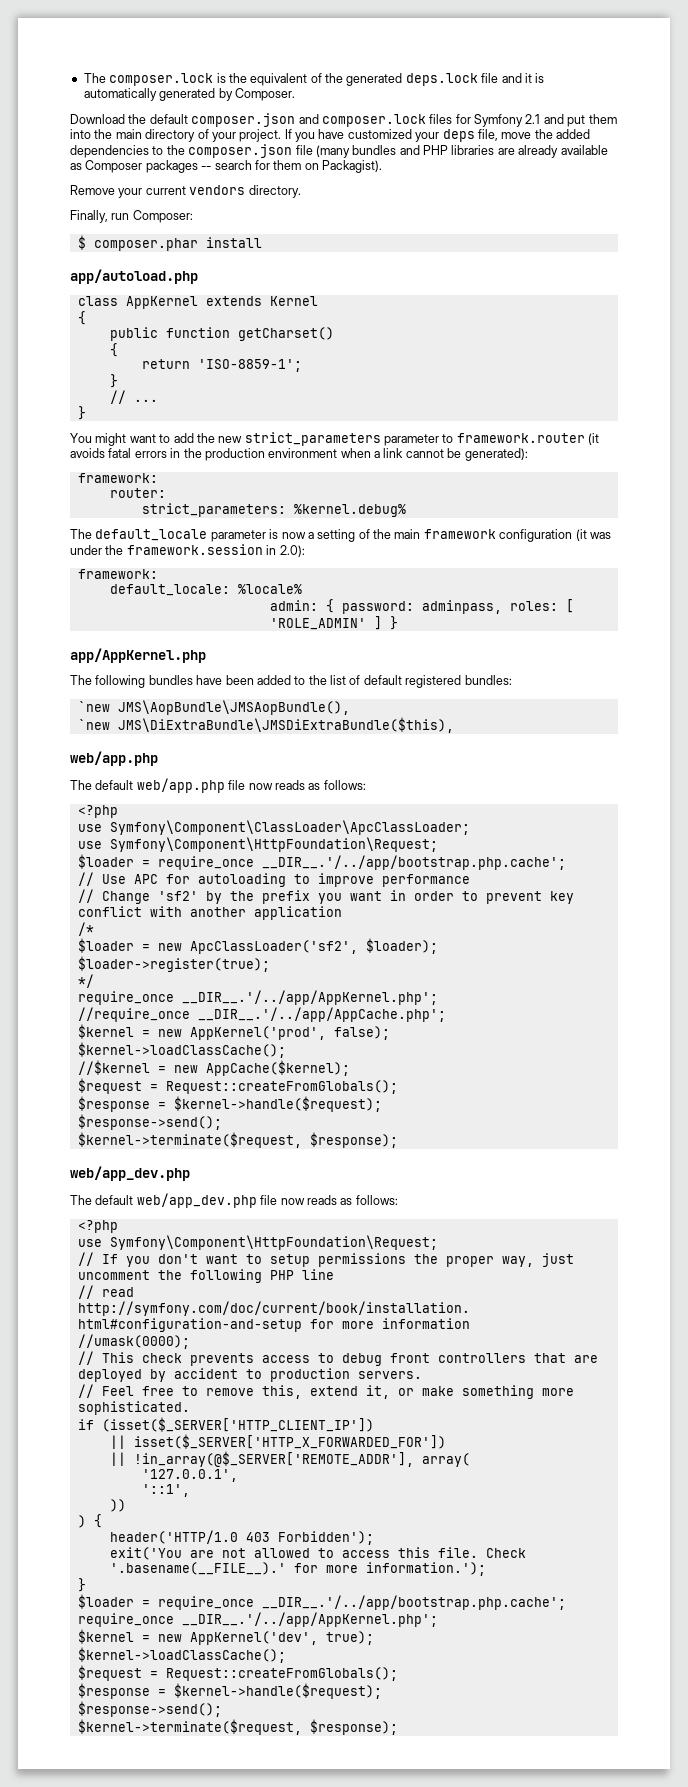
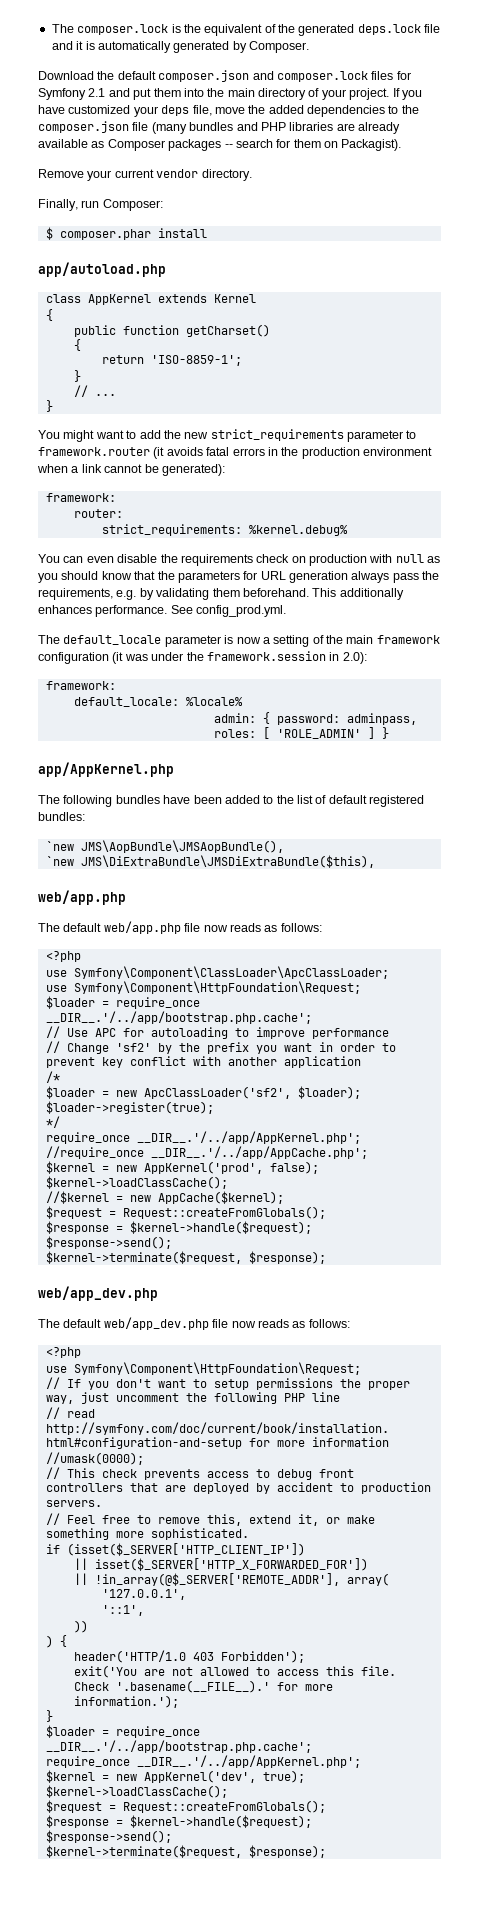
[189,185,246,195] vendors -> [156,169,199,178] vendor
[244,432,381,446] strict_parameters -> [210,429,344,441] strict_requirements
[141,503,286,517] strict_parameters: -> [101,524,242,536] strict_requirements:
(406, 510) none -> [38,554,441,566] [38,571,440,583] [38,588,404,600] [38,605,287,617] // You can even disable the requirements check on production with null as you should know that the parameters for URL generation always pass the requirements, e.g. by validating them beforehand. This additionally enhances performance. See config_prod.yml.

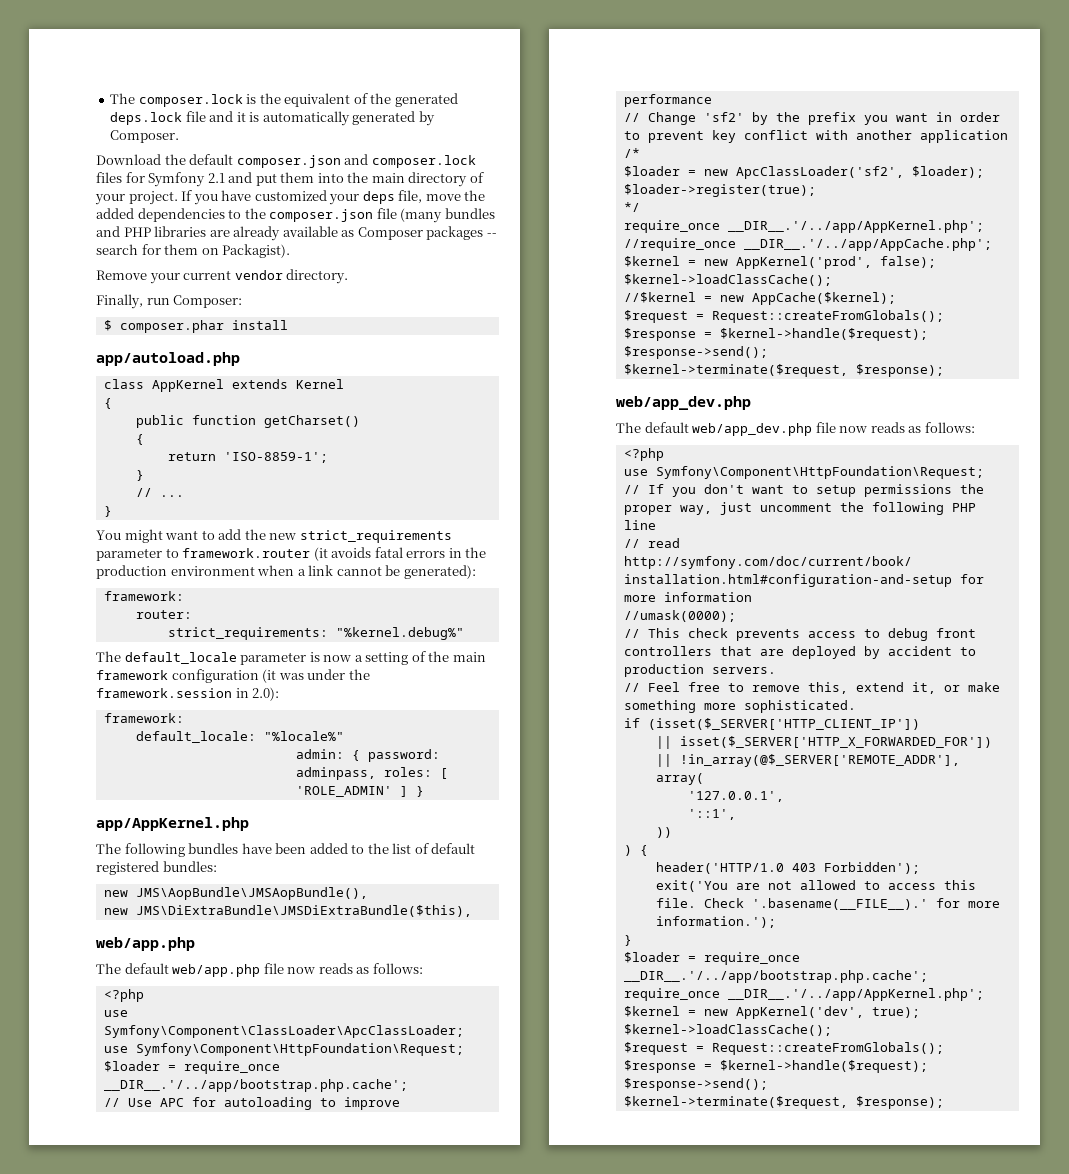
[248,525,348,536] [38,554,441,566] [38,571,440,583] [38,588,404,600] [38,605,287,617] %kernel.debug% // You can even disable the requirements check on production with null as you should know that the parameters for URL generation always pass the requirements, e.g. by validating them beforehand. This additionally enhances performance. See config_prod.yml. -> [335,627,464,640] "%kernel.debug%"
[185,697,243,706] %locale% -> [263,731,344,741] "%locale%"
[45,841,74,851] `new -> [103,890,128,897] new
[45,856,74,866] `new -> [103,908,128,915] new

